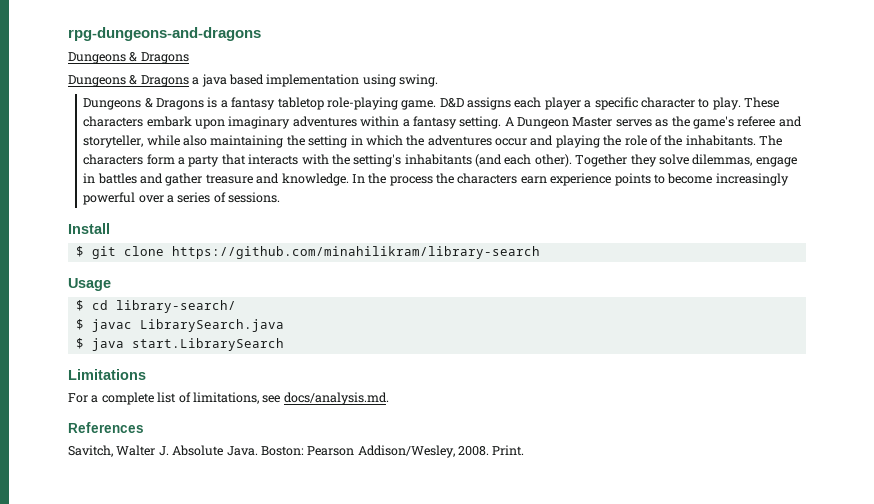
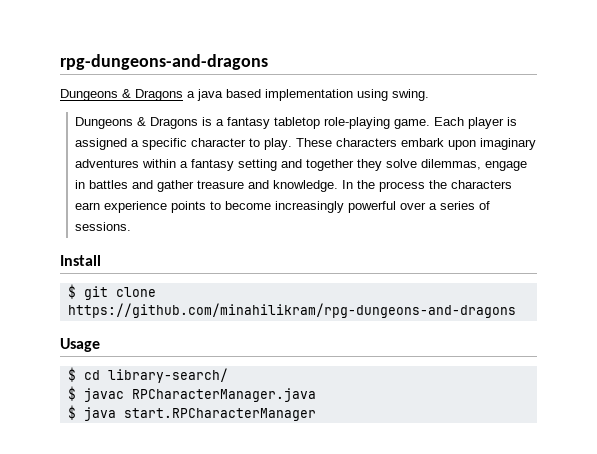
[68,75,189,87] // Dungeons & Dragons -> (183, 95) none
[439,97,581,110] D&D assigns each player -> [433,117,517,129] [74,138,127,150] Each player is assigned
[459,116,802,129] [83,135,783,148] [83,154,628,167] setting. A Dungeon Master serves as the game's referee and storyteller, while also maintaining the setting in which the adventures occur and playing the role of the inhabitants. The characters form a party that interacts with the setting's inhabitants (and each other). Together -> [237,159,354,171] setting and together
[171,246,540,259] https://github.com/minahilikram/library-search -> [67,303,516,318] https://github.com/minahilikram/rpg-dungeons-and-dragons
[139,319,284,332] LibrarySearch.java -> [131,388,316,402] RPCharacterManager.java
[131,338,284,351] [68,369,146,380] [68,392,389,405] [68,422,144,433] [68,445,525,458] start.LibrarySearch // Limitations // For a complete list of limitations, see docs/analysis.md. // References // Savitch, Walter J. Absolute Java. Boston: Pearson Addison/Wesley, 2008. Print. -> [123,408,316,421] start.RPCharacterManager

